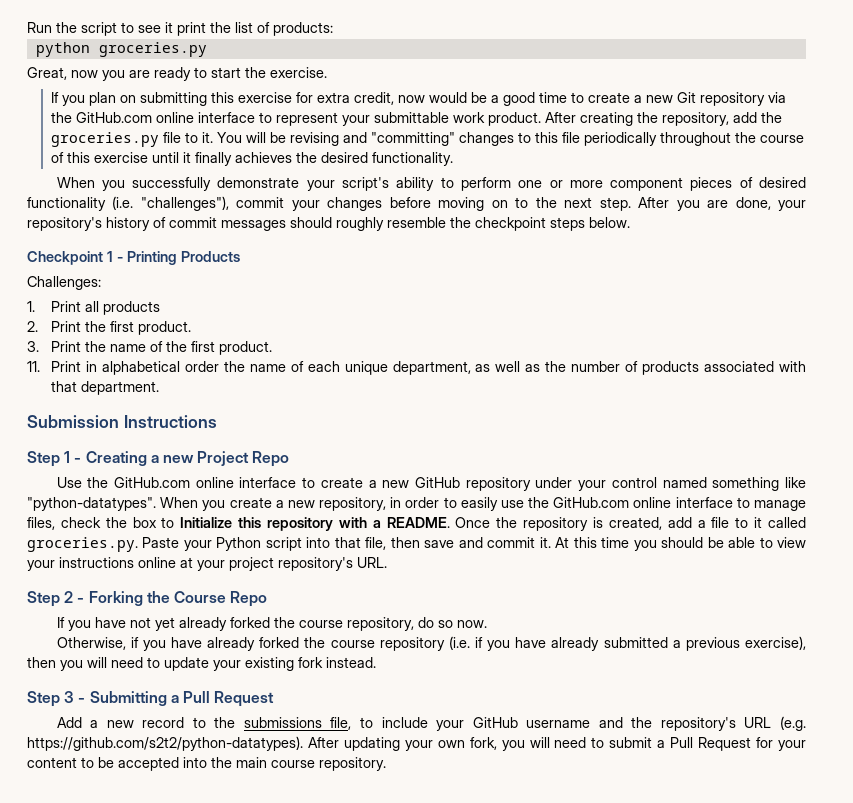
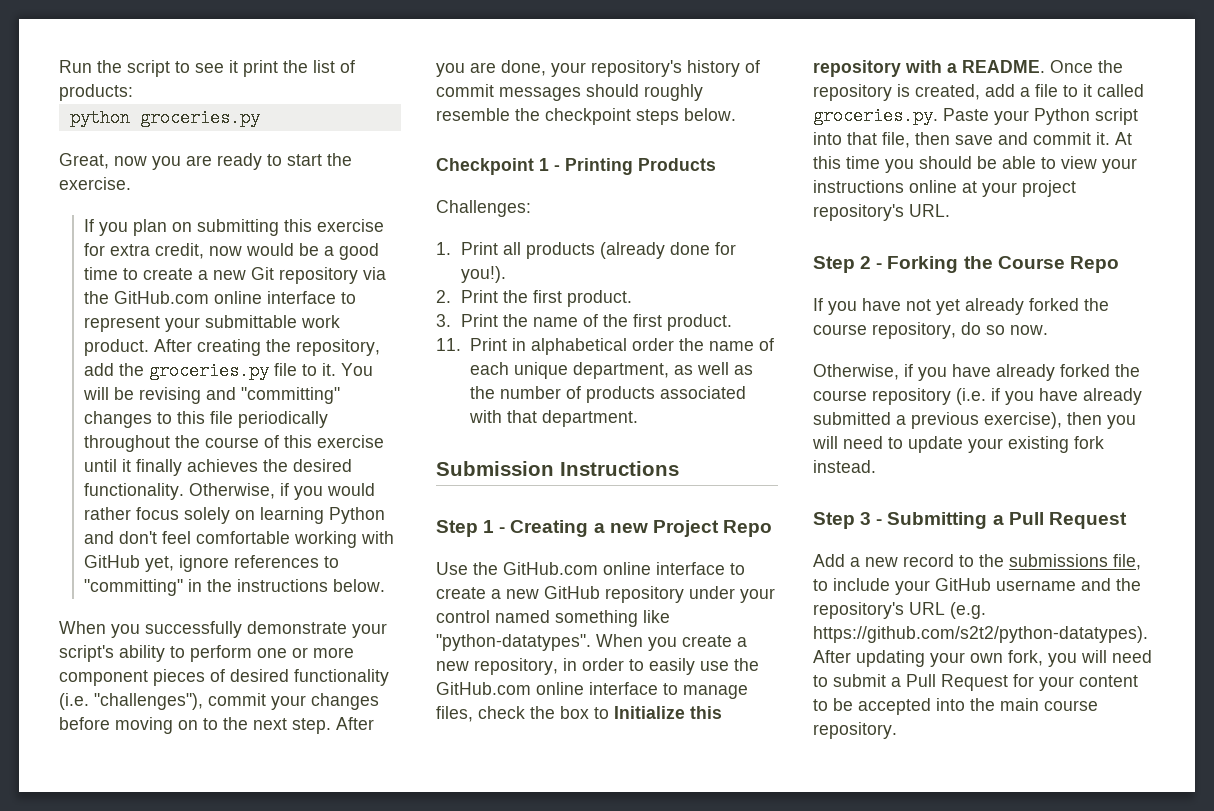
(454, 159) none -> [188,483,375,500] [83,507,385,524] [83,531,394,548] [83,555,339,572] [83,579,385,596] Otherwise, if you would rather focus solely on learning Python and don't feel comfortable working with GitHub yet, ignore references to "committing" in the instructions below.
(161, 308) none -> [599,242,736,259] [460,266,506,283] (already done for you!).

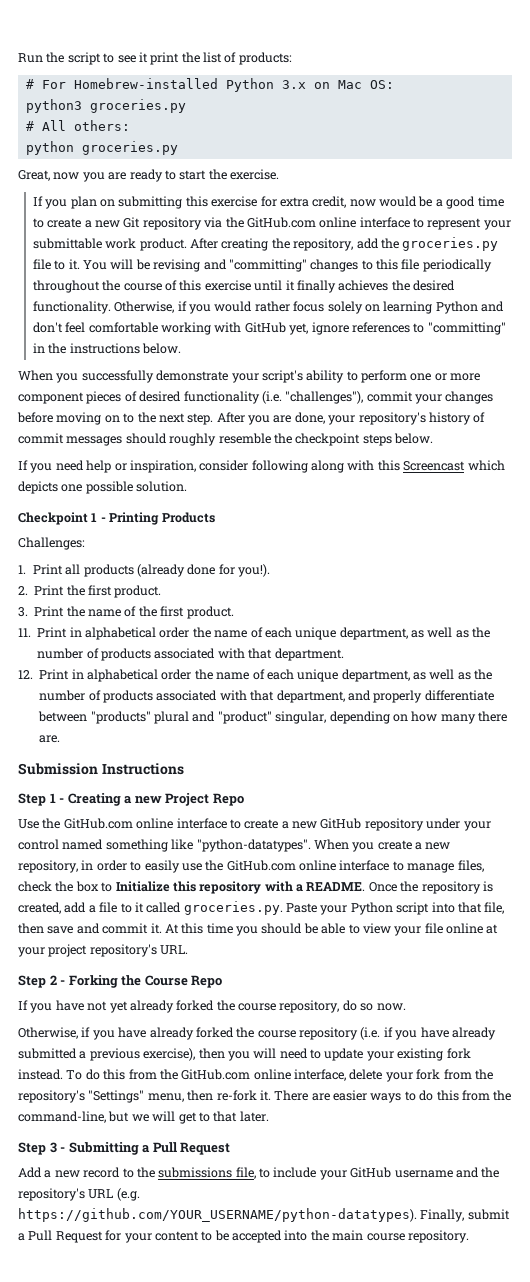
(133, 92) none -> [25,78,394,92] [25,99,186,113] [25,120,130,131] // # For Homebrew-installed Python 3.x on Mac OS: // python3 groceries.py // # All others:
(736, 114) none -> [18,460,505,473] [18,481,188,494] // If you need help or inspiration, consider following along with this Screencast which depicts one possible solution.
(638, 418) none -> [18,669,493,682] [39,690,494,703] [38,711,507,724] [39,735,61,743] // 12. Print in alphabetical order the name of each unique department, as well as the number of products associated with that department, and properly differentiate between "products" plural and "product" singular, depending on how many there are.
[813,180,904,193] instructions -> [424,923,443,934] file
(876, 466) none -> [66,1069,493,1082] [18,1090,512,1103] [18,1111,269,1124] To do this from the GitHub.com online interface, delete your fork from the repository's "Settings" menu, then re-fork it. There are easier ways to do this from the command-line, but we will get to that later.
[813,626,1148,643] [813,650,1152,667] [813,675,828,687] https://github.com/s2t2/python-datatypes). After updating your own fork, you will need to -> [18,1208,465,1222] https://github.com/YOUR_USERNAME/python-datatypes). Finally,

